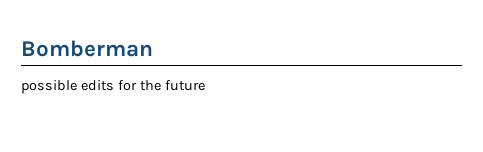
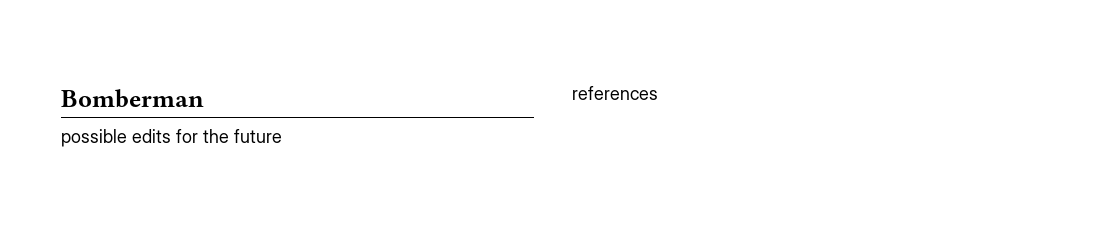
(205, 85) none -> [572,86,658,100] // references

